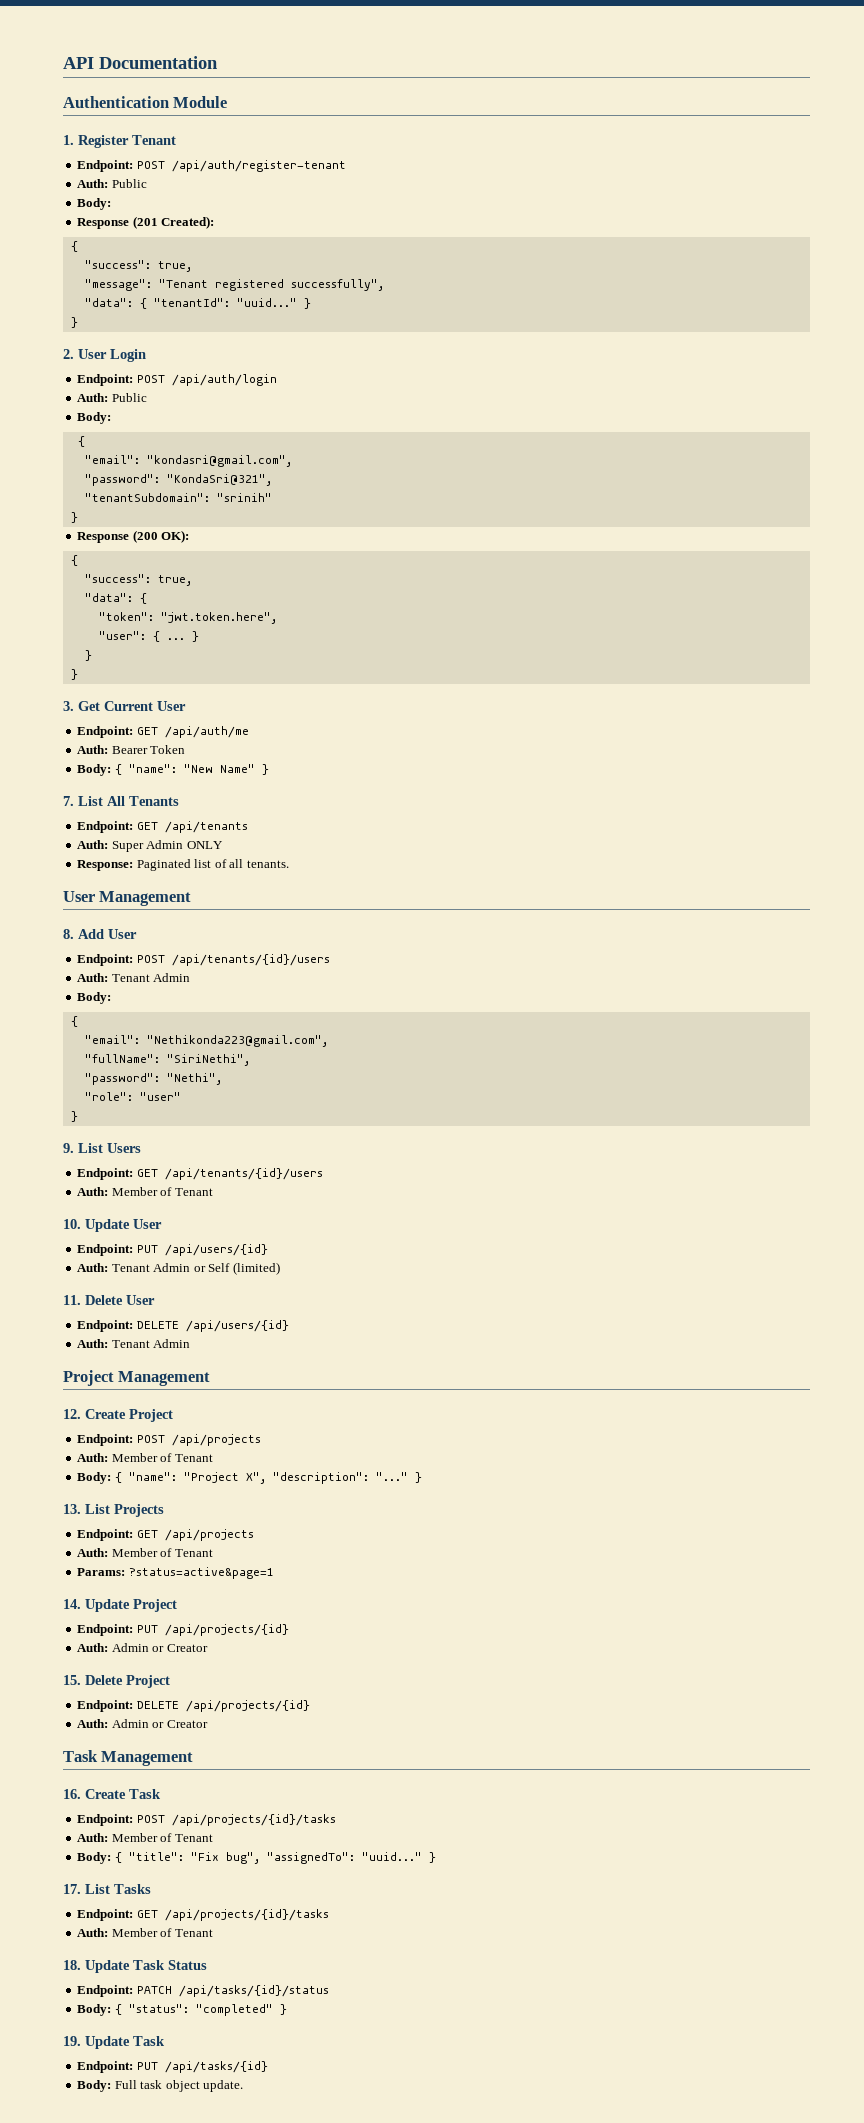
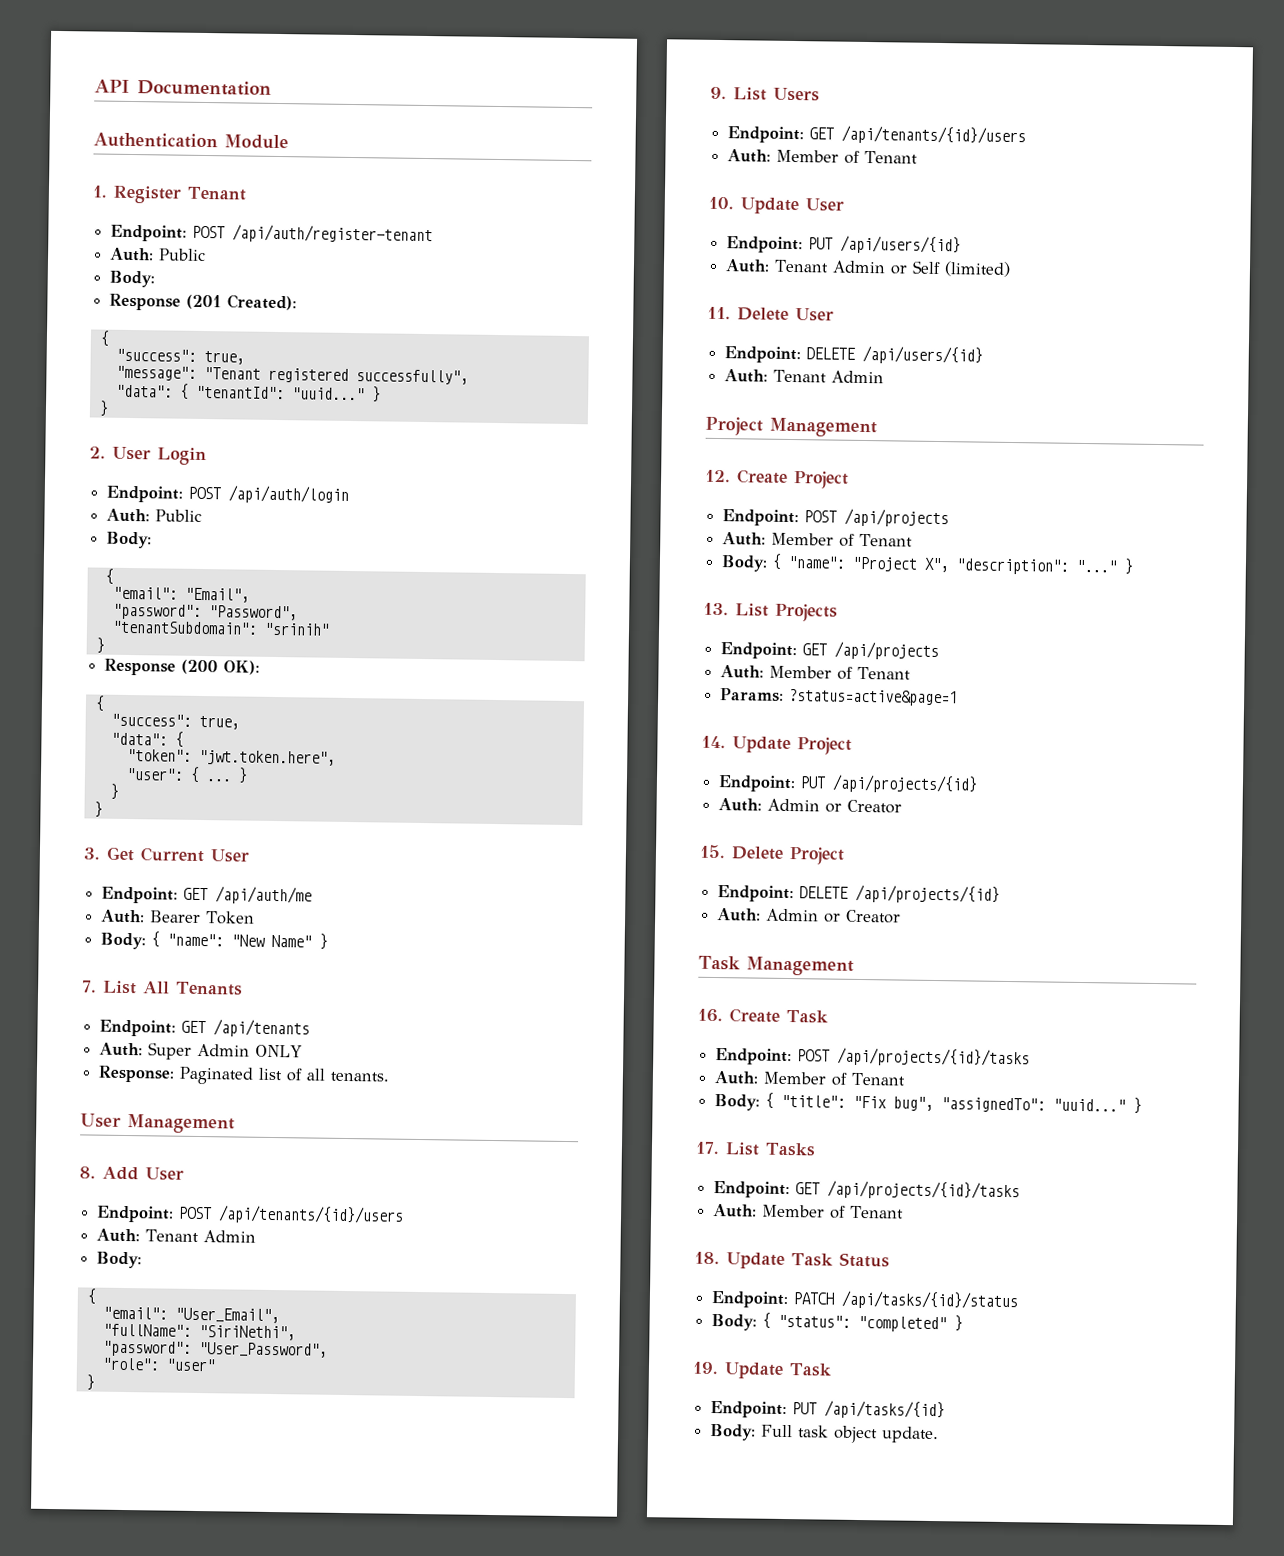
[146,455,292,467] [84,474,272,486] "kondasri@gmail.com", // "password": "KondaSri@321", -> [184,587,250,603] [112,603,298,621] "Email", // "password": "Password",
[146,1035,328,1047] "Nethikonda223@gmail.com", -> [174,1307,280,1324] "User_Email",
[166,1073,222,1085] "Nethi", -> [198,1342,328,1358] "User_Password",

